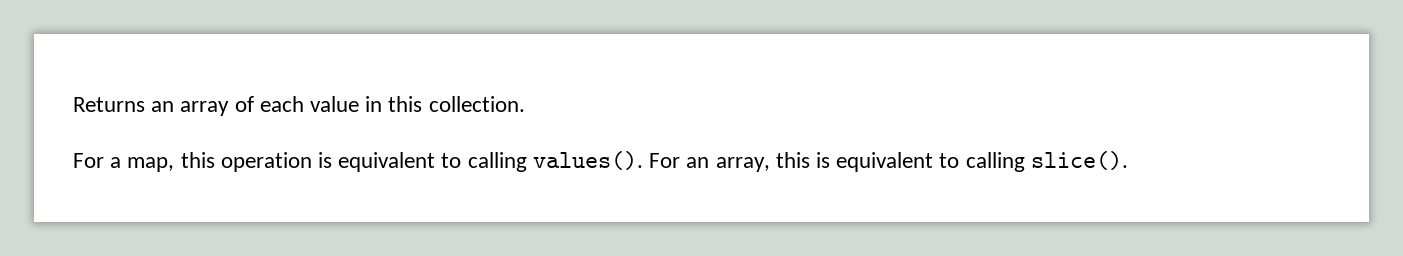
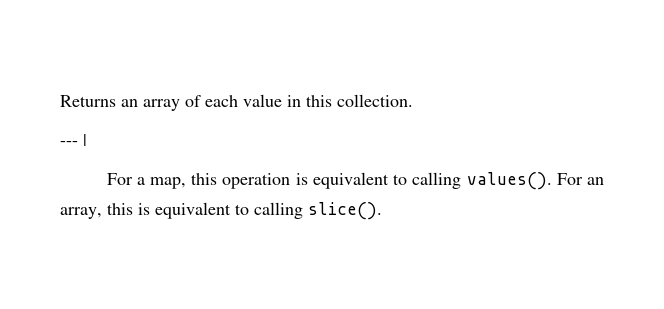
(525, 104) none -> [60,134,87,146] // --- |

